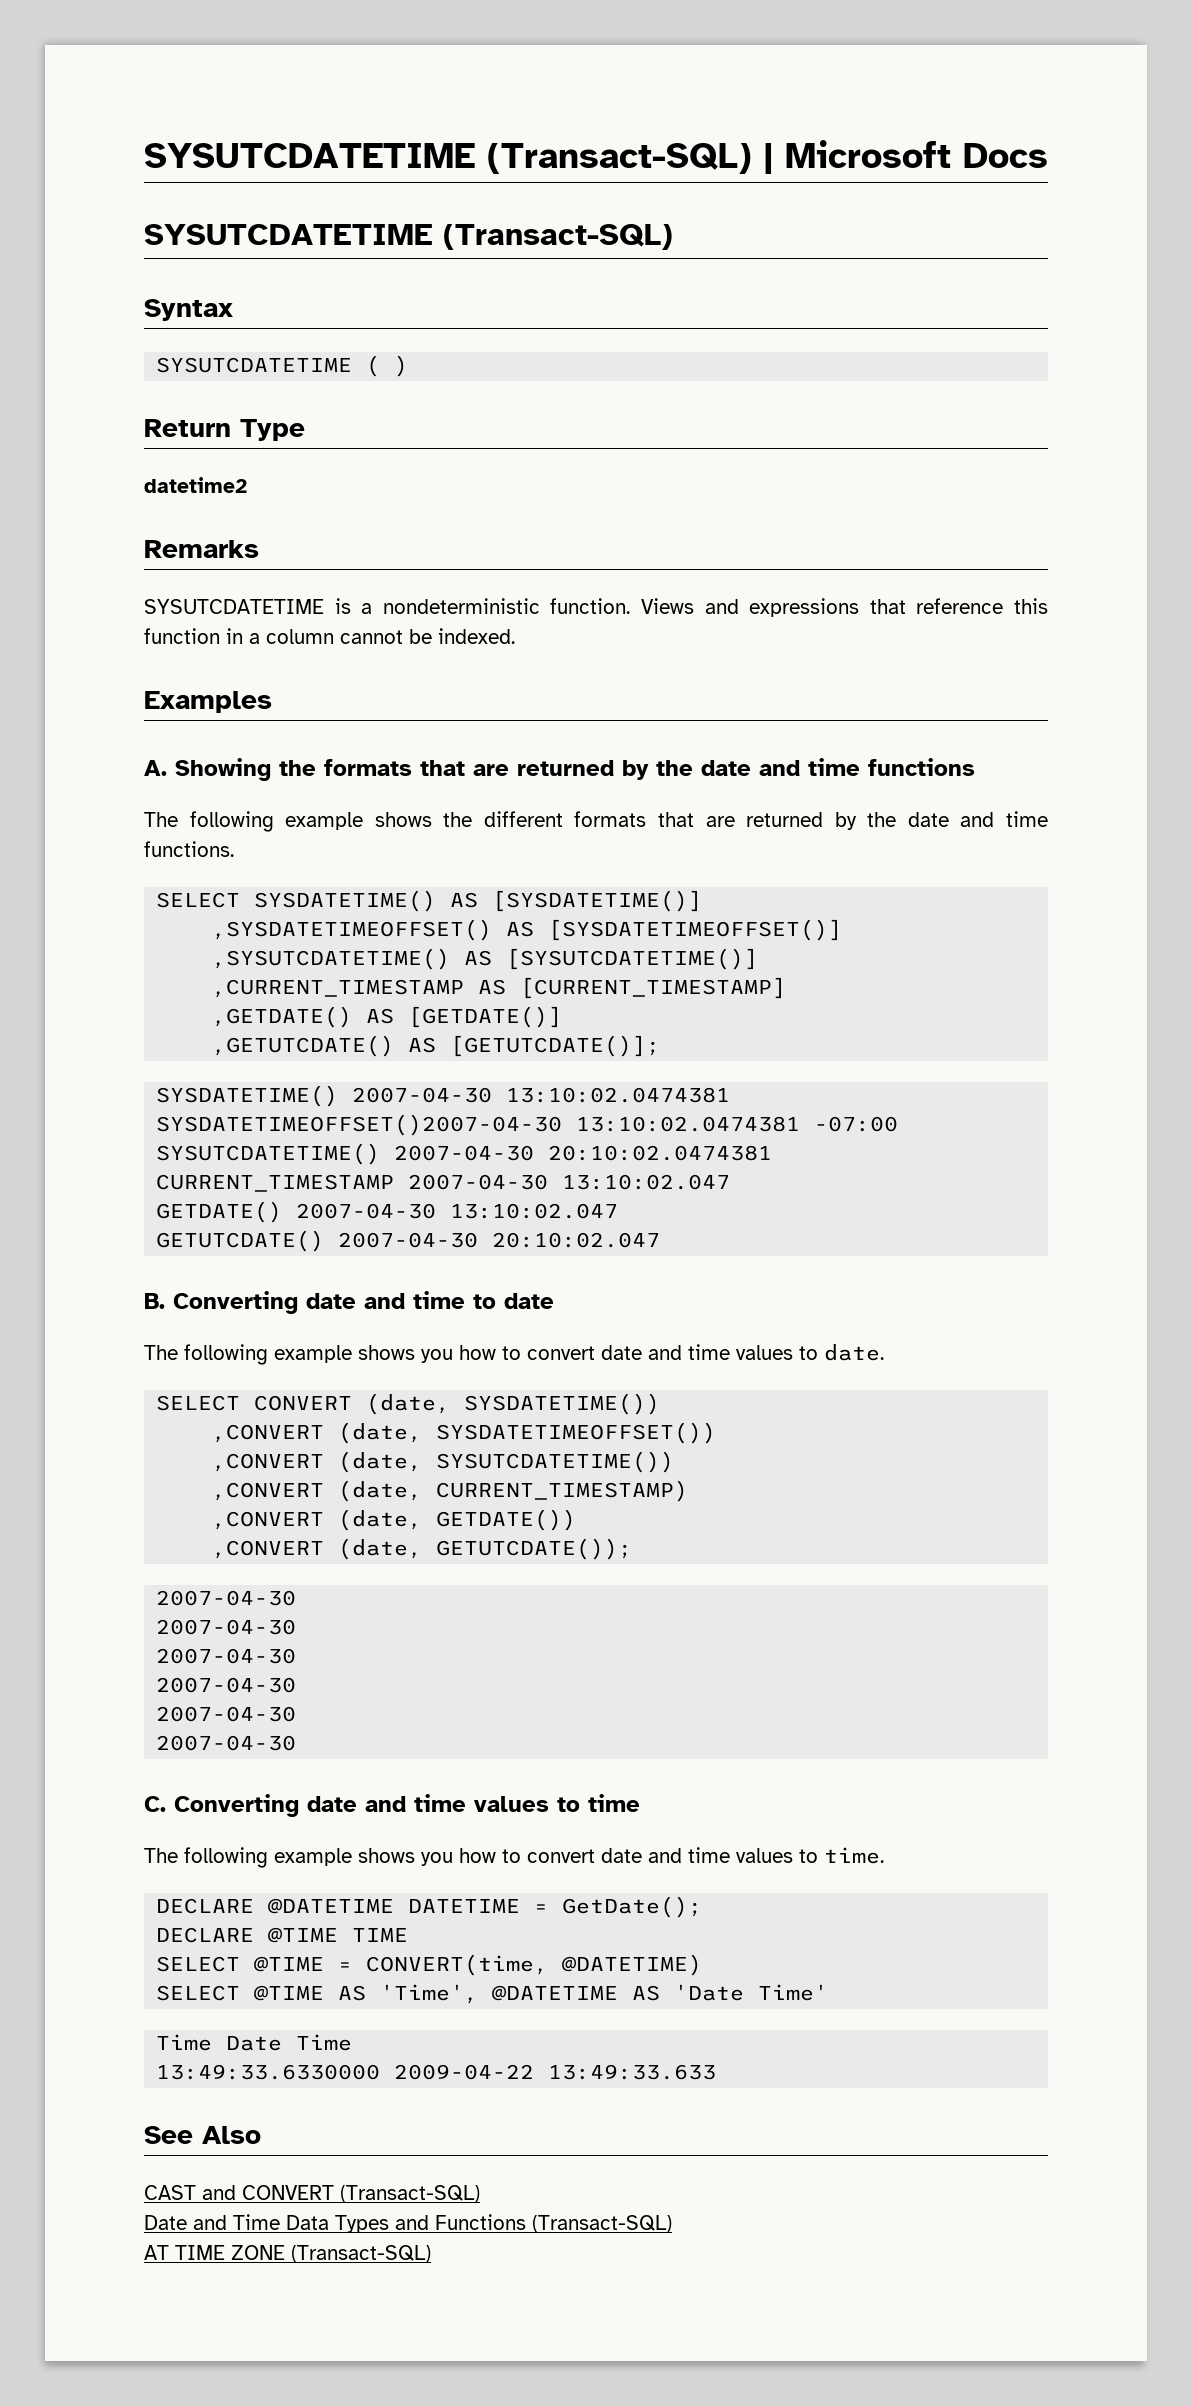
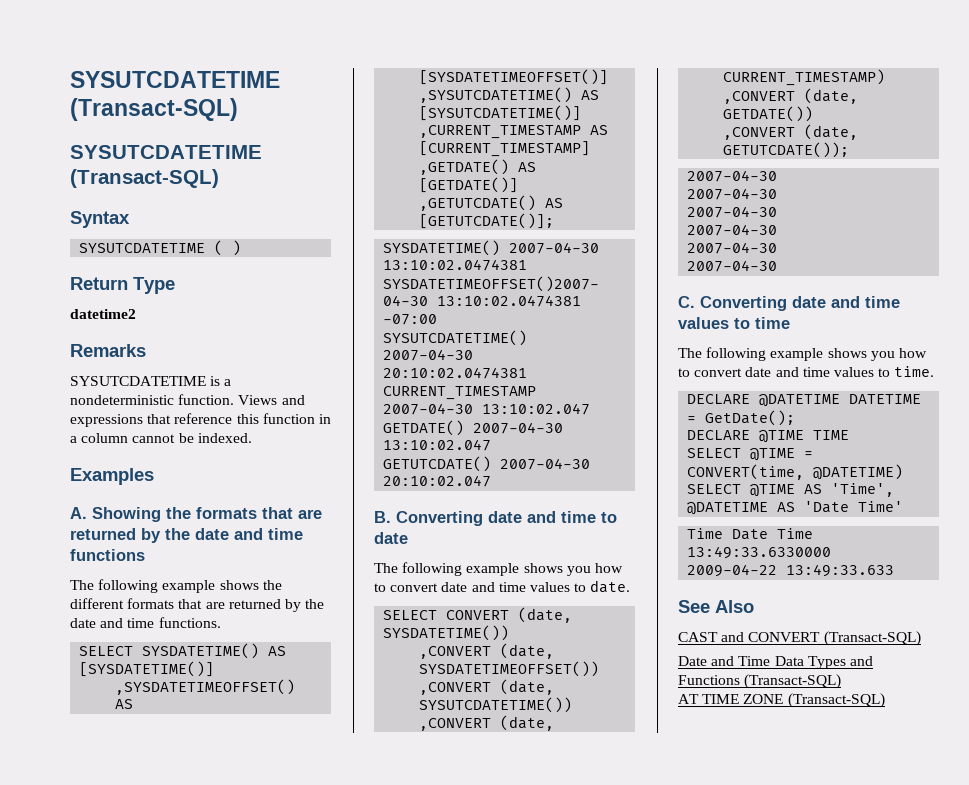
[144,140,1048,174] SYSUTCDATETIME (Transact-SQL) | Microsoft Docs -> [70,71,280,88] [70,98,238,121] SYSUTCDATETIME (Transact-SQL)

